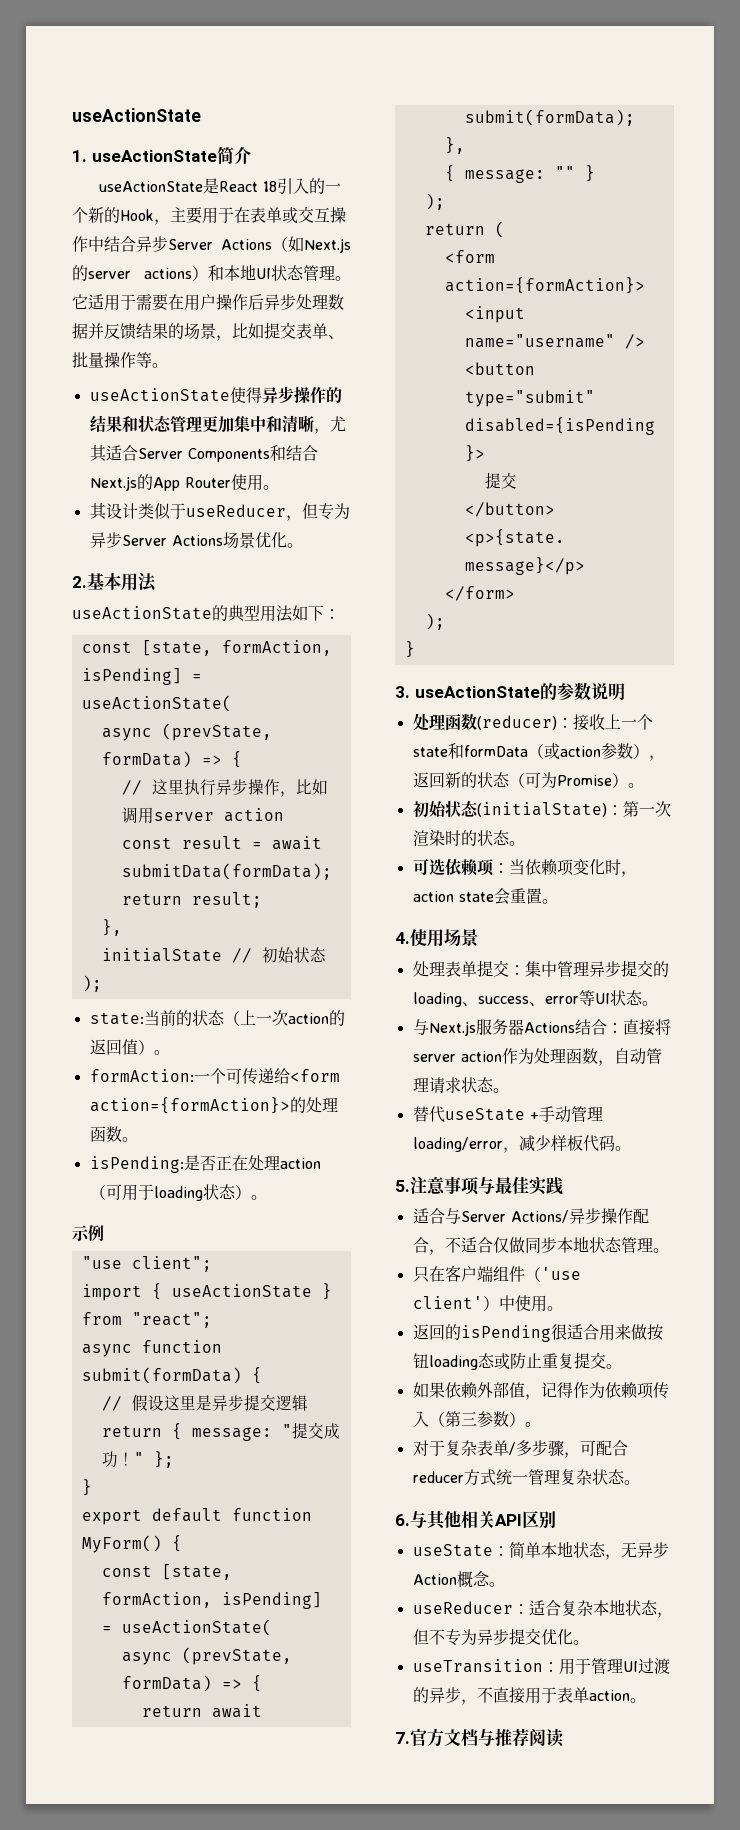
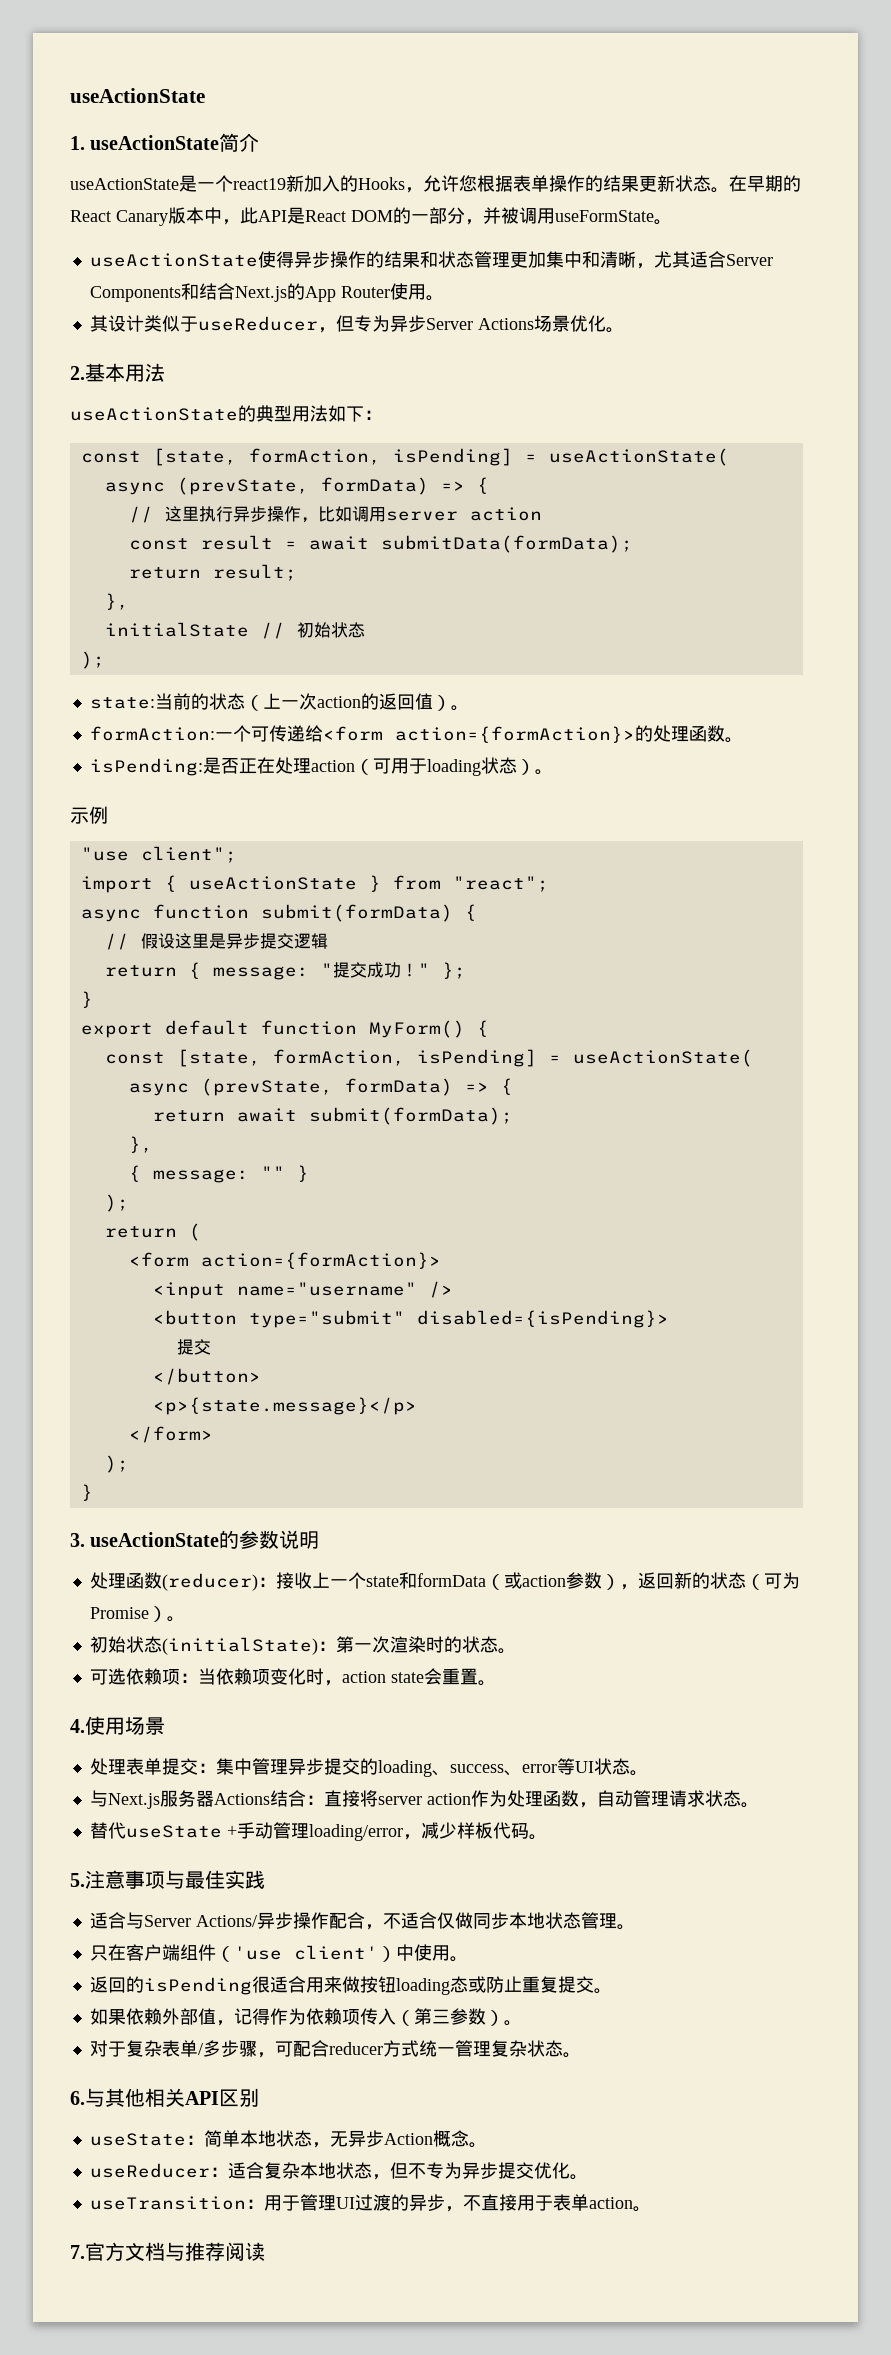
[218,178,341,195] [72,206,346,225] [72,236,351,253] [72,264,351,281] [72,294,344,311] [72,322,344,341] [72,352,152,368] React 18引入的一个新的Hook，主要用于在表单或交互操作中结合异步Server Actions（如Next.js的server actions）和本地UI状态管理。它适用于需要在用户操作后异步处理数据并反馈结果的场景，比如提交表单、批量操作等 -> [197,175,801,193] [70,207,654,226] 一个react19新加入的Hooks，允许您根据表单操作的结果更新状态。在早期的React Canary版本中，此API是React DOM的一部分，并被调用useFormState

